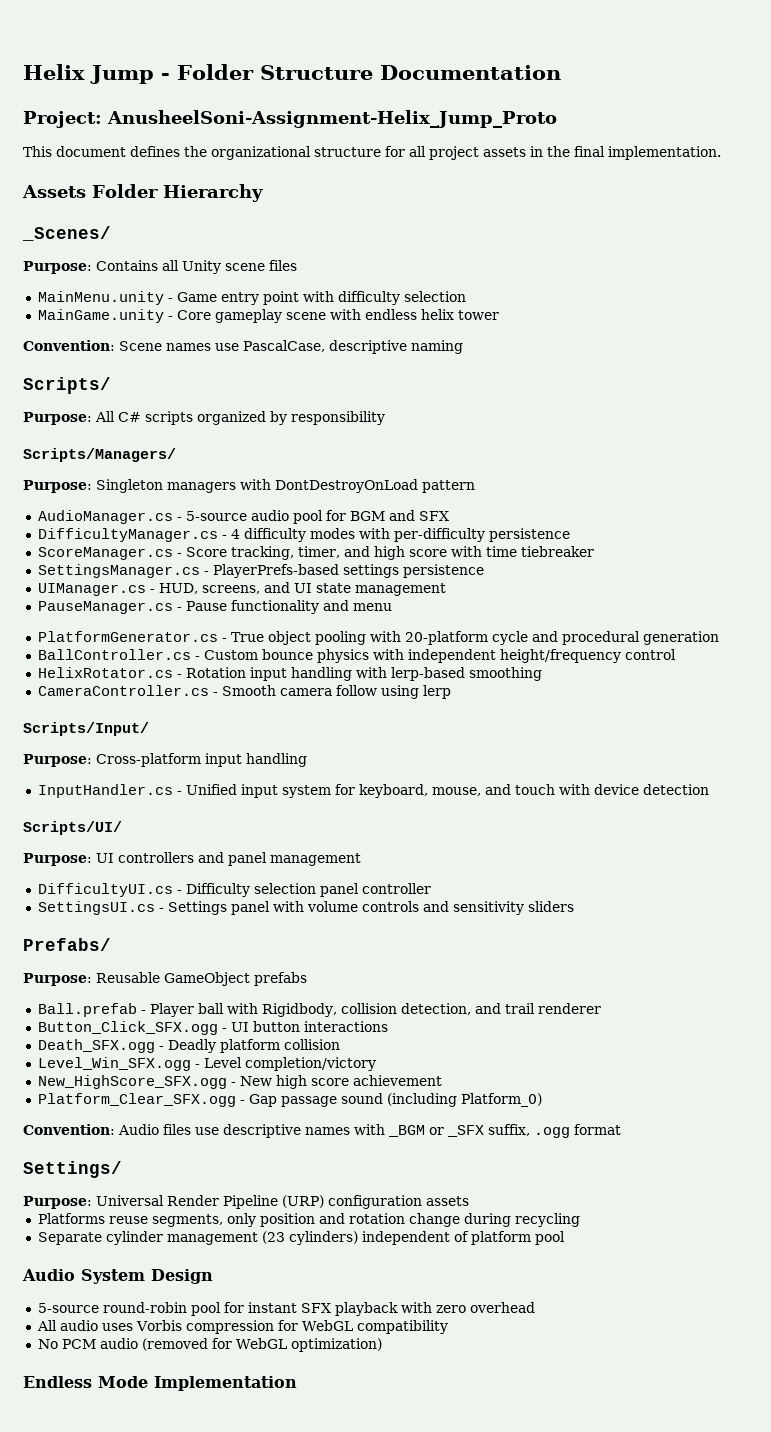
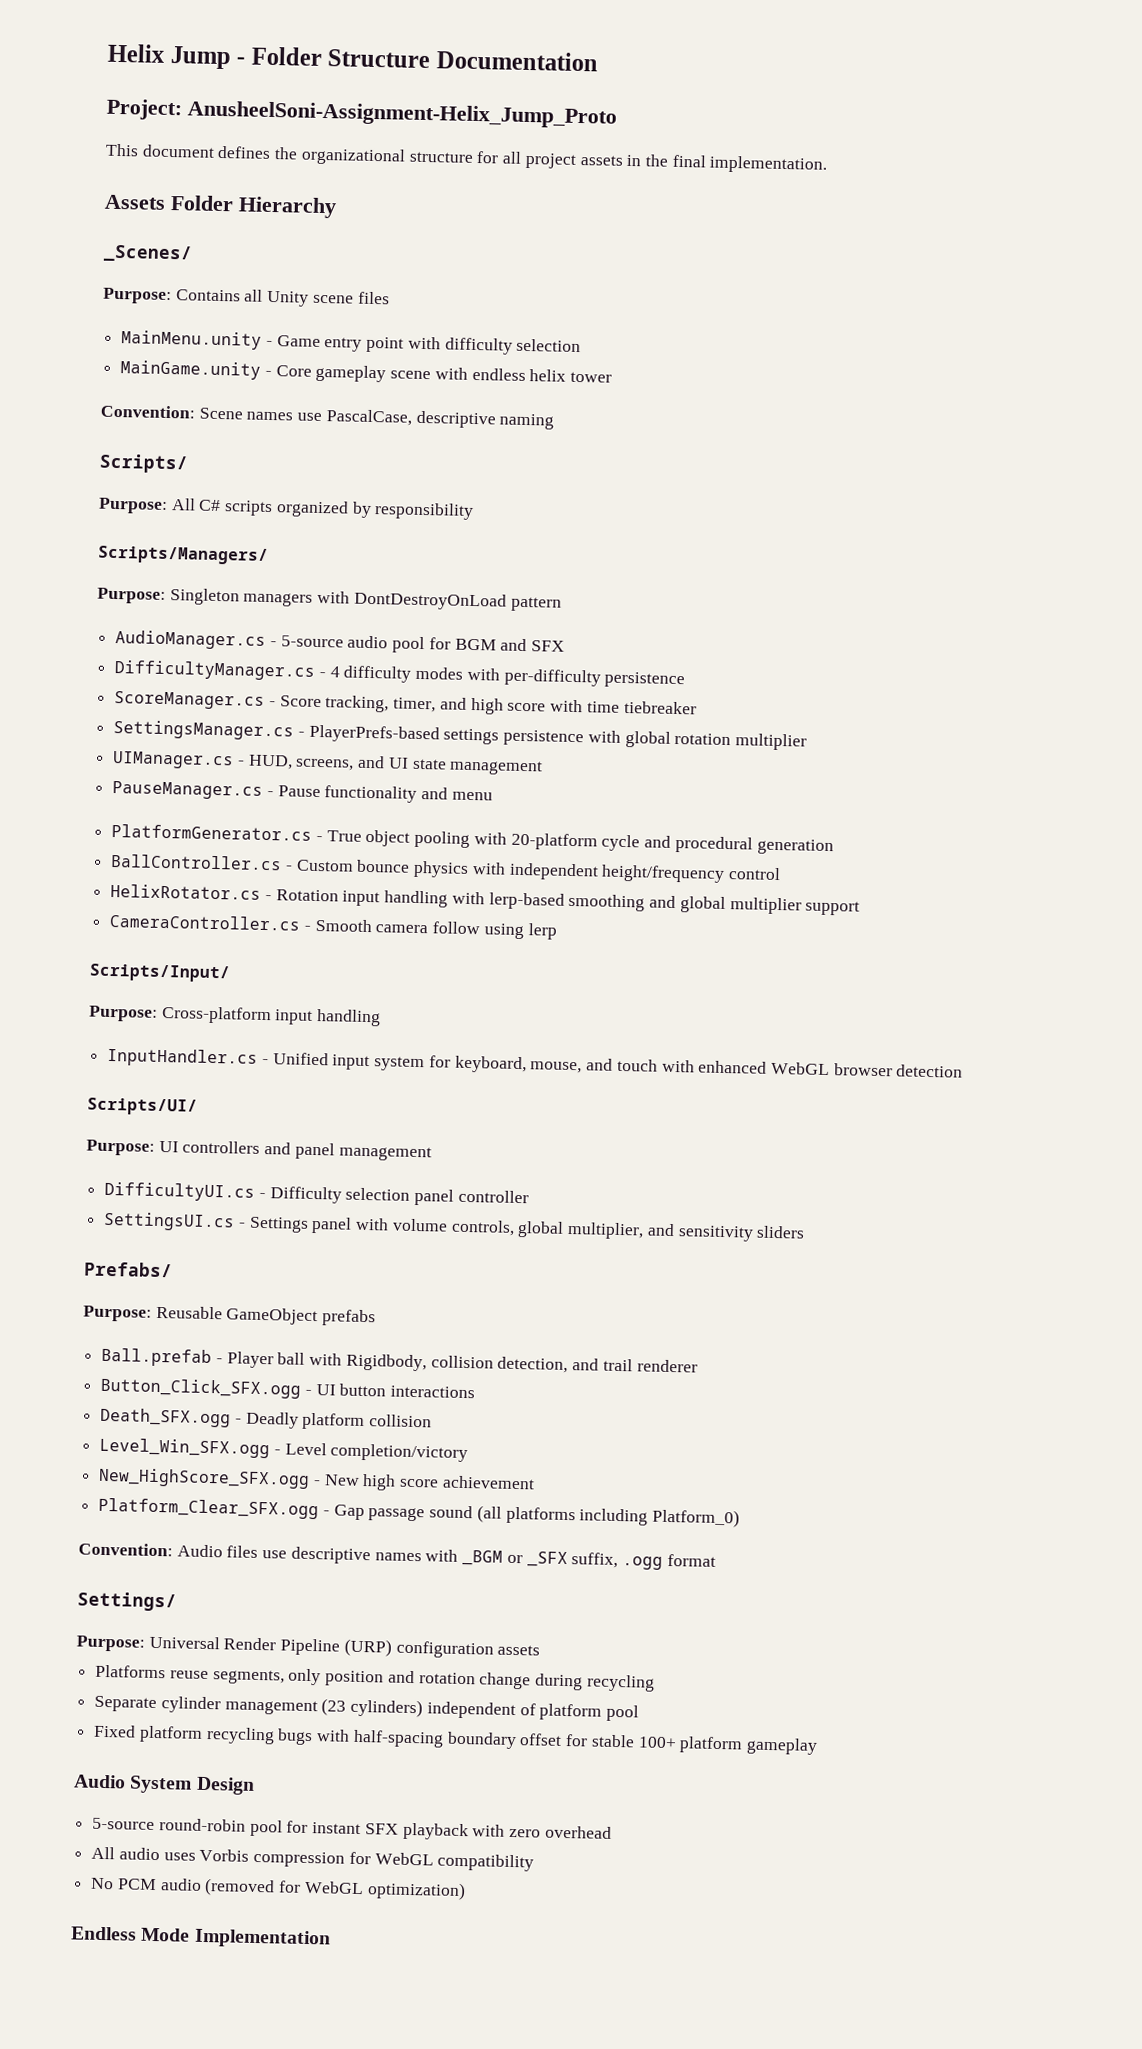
(484, 571) none -> [587,730,808,751] with global rotation multiplier
(542, 674) none -> [649,895,861,916] and global multiplier support
[593,784,639,795] device -> [698,1060,893,1077] enhanced WebGL browser
[361,901,419,912] controls -> [450,1219,645,1240] controls, global multiplier,
[386,1093,457,1107] (including -> [476,1505,649,1526] (all platforms including
(565, 1238) none -> [93,1724,818,1755] // Fixed platform recycling bugs with half-spacing boundary offset for stable 100+ platform gameplay

